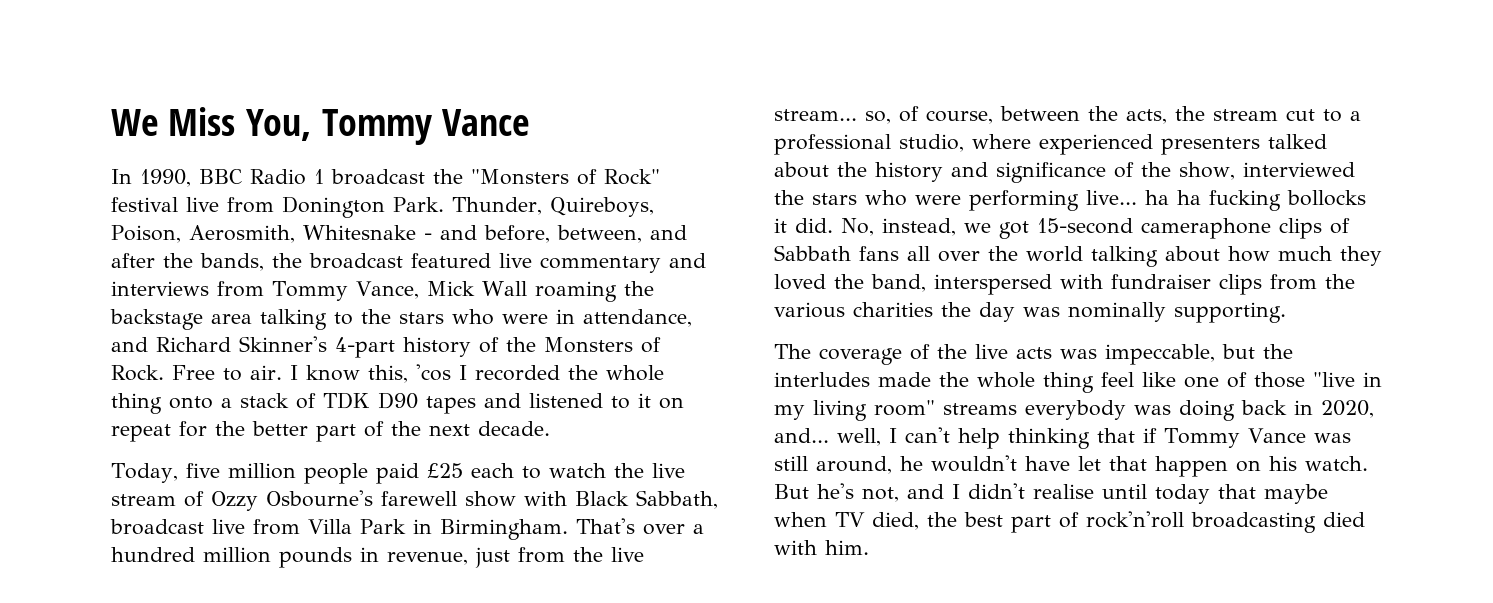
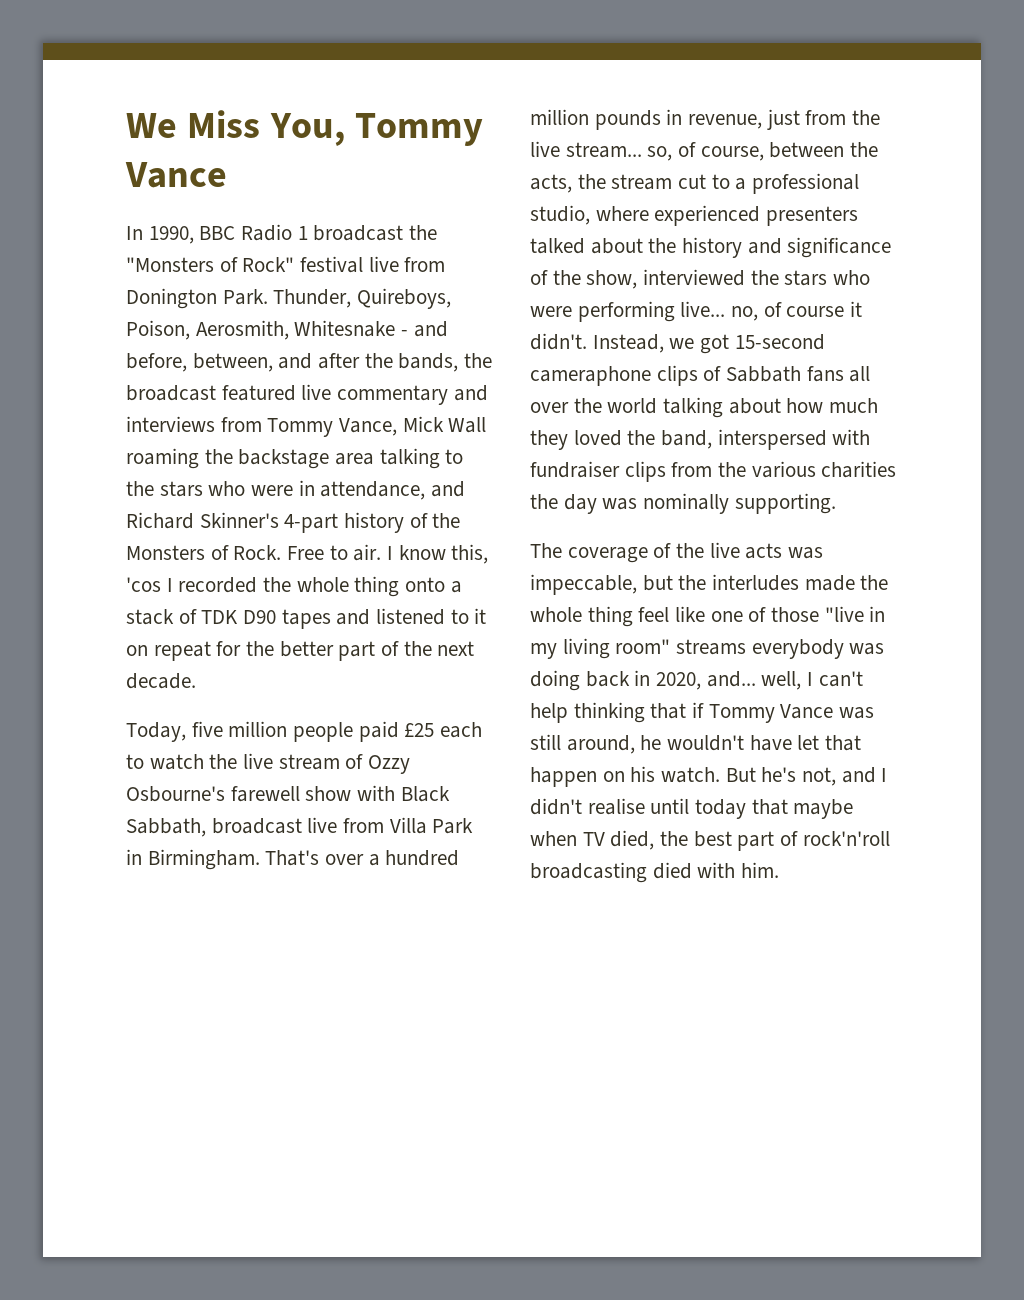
[1145,190,1366,211] [774,218,956,236] ha ha fucking bollocks it did. No, instead, -> [731,301,863,321] [530,333,664,353] no, of course it didn't. Instead,

